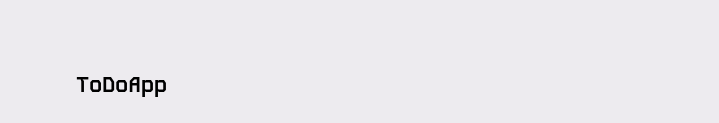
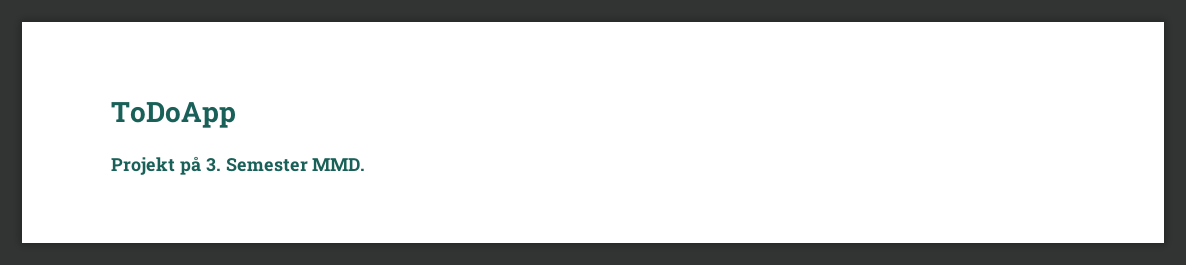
(167, 87) none -> [111,156,366,175] // Projekt på 3. Semester MMD.

